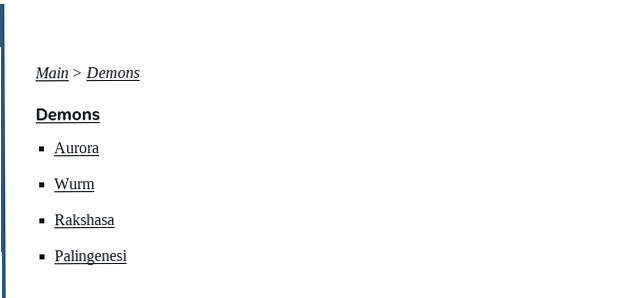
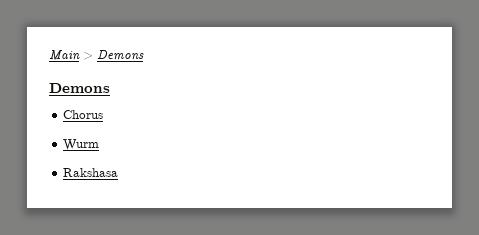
[52,142,100,154] Aurora -> [63,110,104,119] Chorus
[53,249,128,266] // Palingenesi -> (119, 172) none

